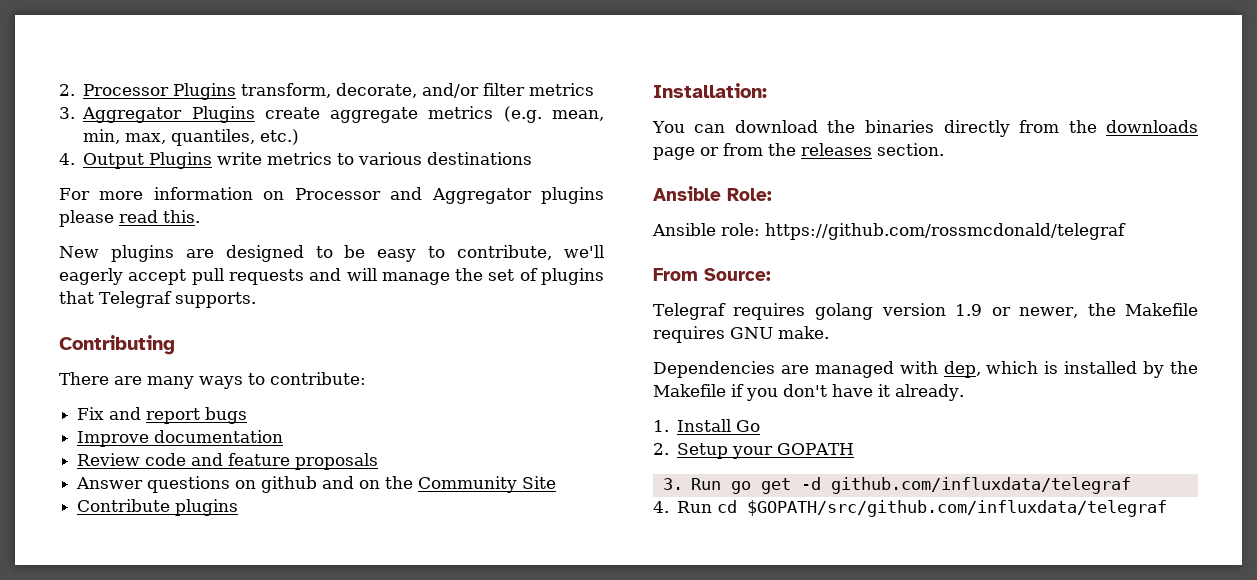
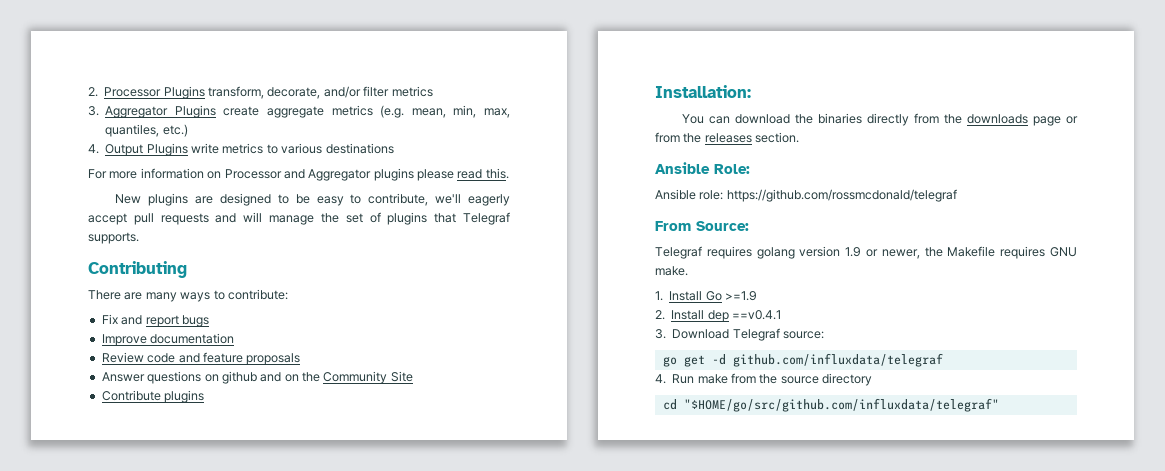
[653,361,1198,378] [653,384,964,401] [653,419,761,432] [653,443,855,459] [662,478,722,490] Dependencies are managed with dep, which is installed by the Makefile if you don't have it already. // 1. Install Go // 2. Setup your GOPATH // 3. Run -> [655,291,757,301] [655,310,781,322] [655,328,824,341] 1. Install Go >=1.9 // 2. Install dep ==v0.4.1 // 3. Download Telegraf source: //
[717,500,1168,517] cd $GOPATH/src/github.com/influxdata/telegraf -> [697,373,873,386] [662,398,999,412] make from the source directory // cd "$HOME/go/src/github.com/influxdata/telegraf"

